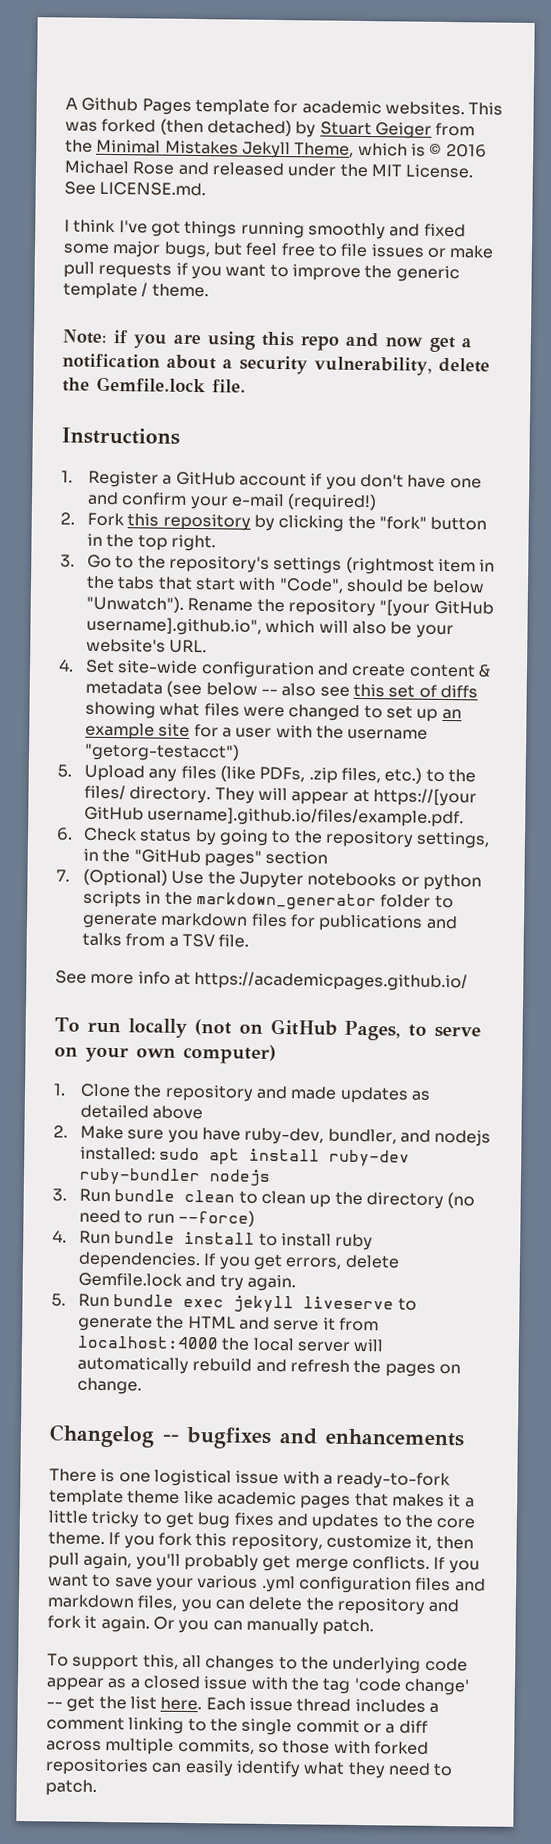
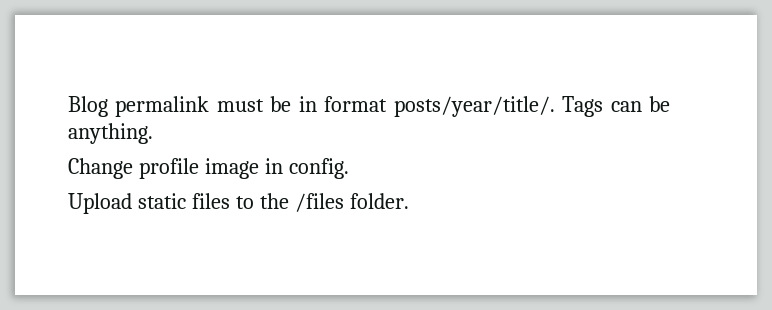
[65,97,504,116] [65,118,476,139] [65,139,487,159] [64,160,474,179] [64,181,207,197] [64,219,466,240] [63,241,495,259] [63,261,460,283] [63,282,209,300] [62,329,472,353] [62,353,490,376] [62,376,246,393] [61,427,180,445] [61,470,482,490] [87,491,378,512] [60,512,488,532] [87,533,217,552] [60,554,496,575] [86,575,485,594] [86,595,494,617] [86,616,454,639] [86,638,208,654] [58,659,492,679] [85,680,478,699] [85,701,462,722] [85,722,429,740] [84,742,241,762] [57,764,476,784] [84,784,478,807] [84,806,465,828] [56,827,491,849] [83,848,329,867] [56,868,483,891] [83,890,454,911] [82,911,458,932] [82,932,250,948] [55,970,469,992] [54,1017,481,1041] [54,1043,277,1065] [53,1083,432,1104] [80,1104,204,1120] [53,1125,492,1147] [80,1146,411,1167] [79,1167,272,1186] [52,1188,476,1210] [79,1209,256,1227] [52,1230,374,1251] [78,1251,400,1271] [78,1272,297,1292] [51,1293,417,1313] [78,1314,380,1332] [77,1335,385,1352] [77,1356,462,1377] [77,1377,143,1395] [49,1424,464,1449] [49,1468,452,1490] [49,1489,475,1509] [48,1510,476,1531] [48,1531,474,1551] [48,1552,480,1574] [48,1573,486,1594] [47,1594,460,1615] [47,1615,375,1636] [47,1653,468,1674] [46,1675,470,1696] [46,1695,439,1713] [46,1716,428,1736] [46,1738,429,1755] [45,1758,454,1779] [45,1779,97,1796] A Github Pages template for academic websites. This was forked (then detached) by Stuart Geiger from the Minimal Mistakes Jekyll Theme, which is © 2016 Michael Rose and released under the MIT License. See LICENSE.md. // I think I've got things running smoothly and fixed some major bugs, but feel free to file issues or make pull requests if you want to improve the generic template / theme. // Note: if you are using this repo and now get a notification about a security vulnerability, delete the Gemfile.lock file. // Instructions // 1. Register a GitHub account if you don't have one and confirm your e-mail (required!) // 2. Fork this repository by clicking the "fork" button in the top right. // 3. Go to the repository's settings (rightmost item in the tabs that start with "Code", should be below "Unwatch"). Rename the repository "[your GitHub username].github.io", which will also be your website's URL. // 4. Set site-wide configuration and create content & metadata (see below -- also see this set of diffs showing what files were changed to set up an example site for a user with the username "getorg-testacct") // 5. Upload any files (like PDFs, .zip files, etc.) to the files/ directory. They will appear at https://[your GitHub username].github.io/files/example.pdf. // 6. Check status by going to the repository settings, in the "GitHub pages" section // 7. (Optional) Use the Jupyter notebooks or python scripts in the markdown_generator folder to generate markdown files for publications and talks from a TSV file. // See more info at https://academicpages.github.io/ // To run locally (not on GitHub Pages, to serve on your own computer) // 1. Clone the repository and made updates as detailed above // 2. Make sure you have ruby-dev, bundler, and nodejs installed: sudo apt install ruby-dev ruby-bundler nodejs // 3. Run bundle clean to clean up the directory (no need to run --force) // 4. Run bundle install to install ruby dependencies. If you get errors, delete Gemfile.lock and try again. // 5. Run bundle exec jekyll liveserve to generate the HTML and serve it from localhost:4000 the local server will automatically rebuild and refresh the pages on change. // Changelog -- bugfixes and enhancements // There is one logistical issue with a ready-to-fork template theme like academic pages that makes it a little tricky to get bug fixes and updates to the core theme. If you fork this repository, customize it, then pull again, you'll probably get merge conflicts. If you want to save your various .yml configuration files and markdown files, you can delete the repository and fork it again. Or you can manually patch. // To support this, all changes to the underlying code appear as a closed issue with the tag 'code change' -- get the list here. Each issue thread includes a comment linking to the single commit or a diff across multiple commits, so those with forked repositories can easily identify what they need to patch. -> [68,96,670,117] [68,123,153,144] [68,158,349,179] [68,193,409,214] Blog permalink must be in format posts/year/title/. Tags can be anything. // Change profile image in config. // Upload static files to the /files folder.

